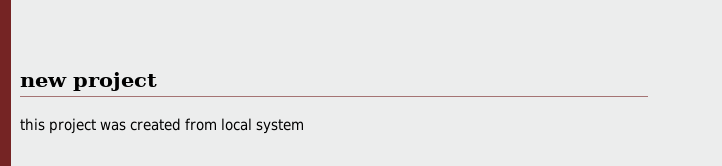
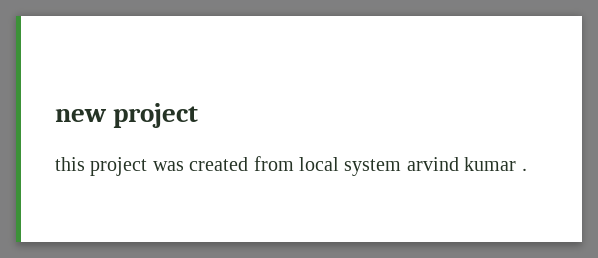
(305, 126) none -> [406,157,527,171] arvind kumar .

